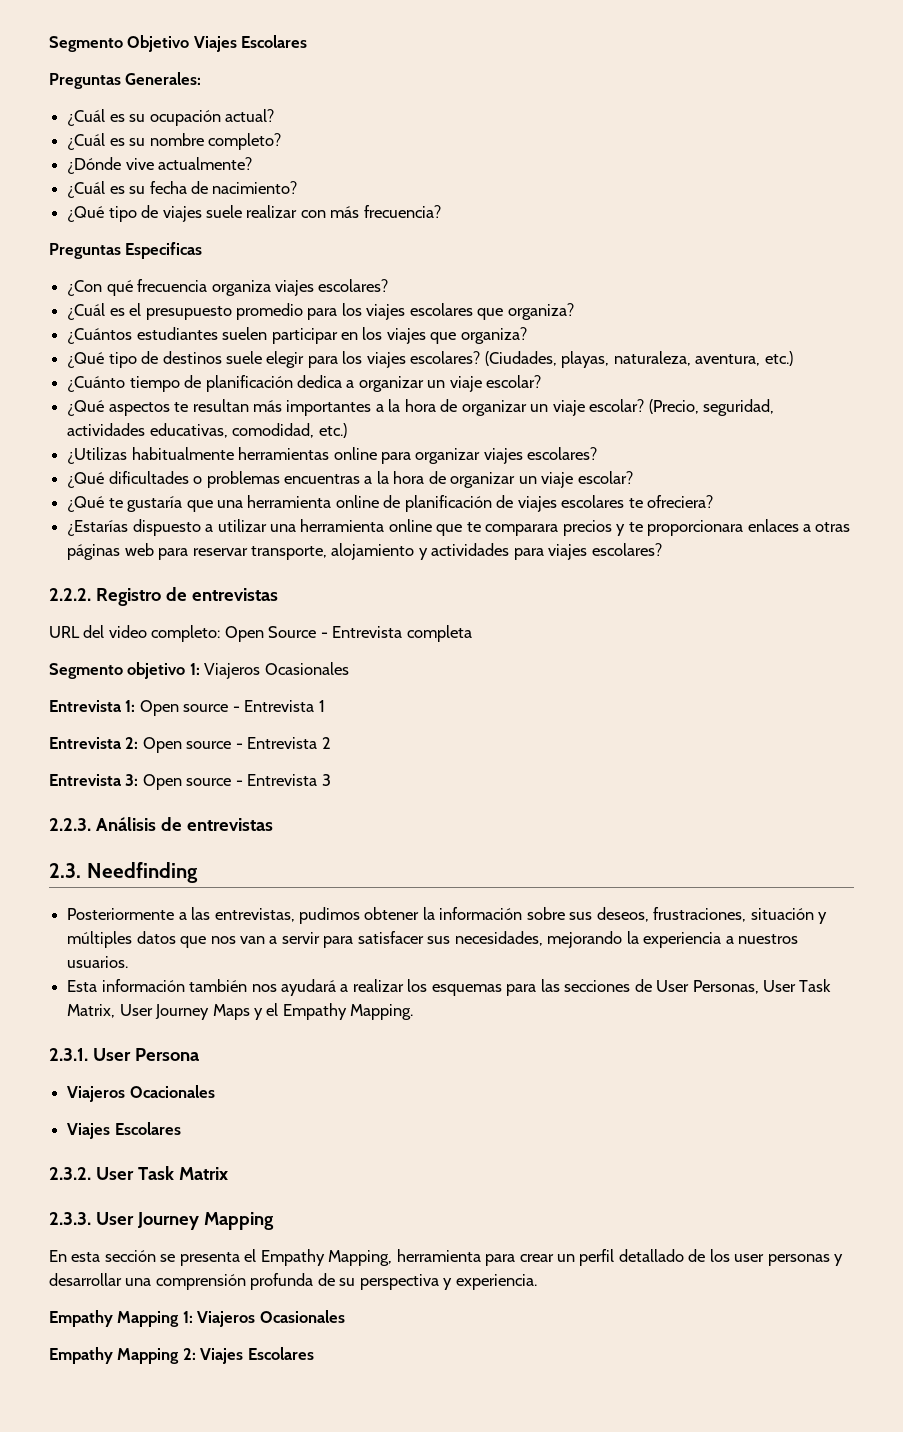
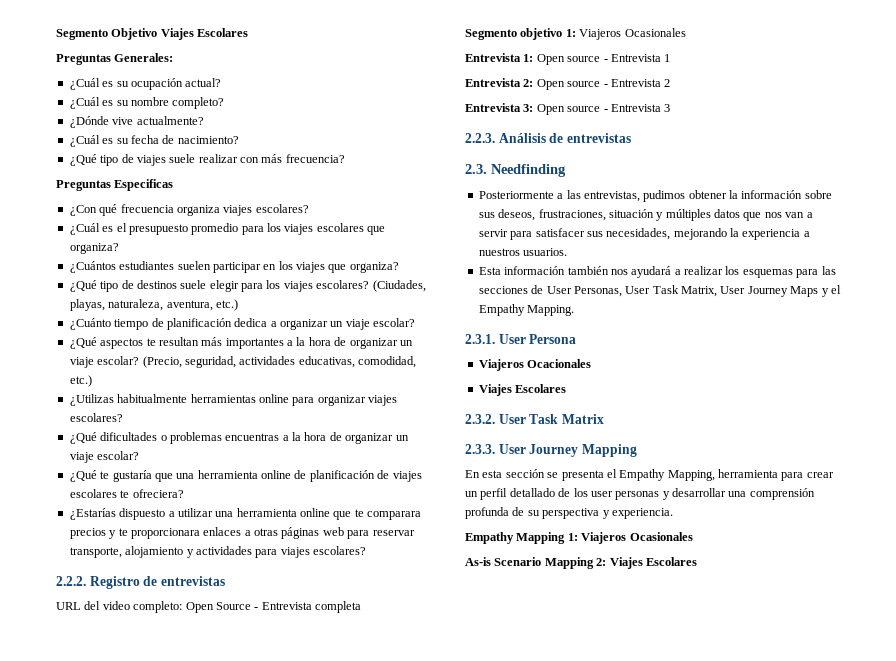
[49,1347,113,1364] Empathy -> [465,557,542,566] As-is Scenario

